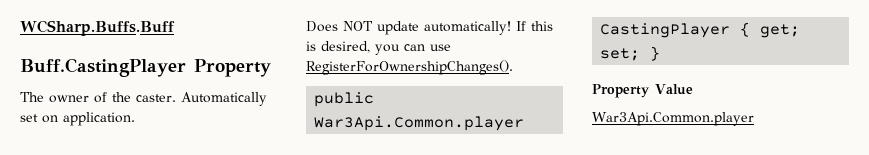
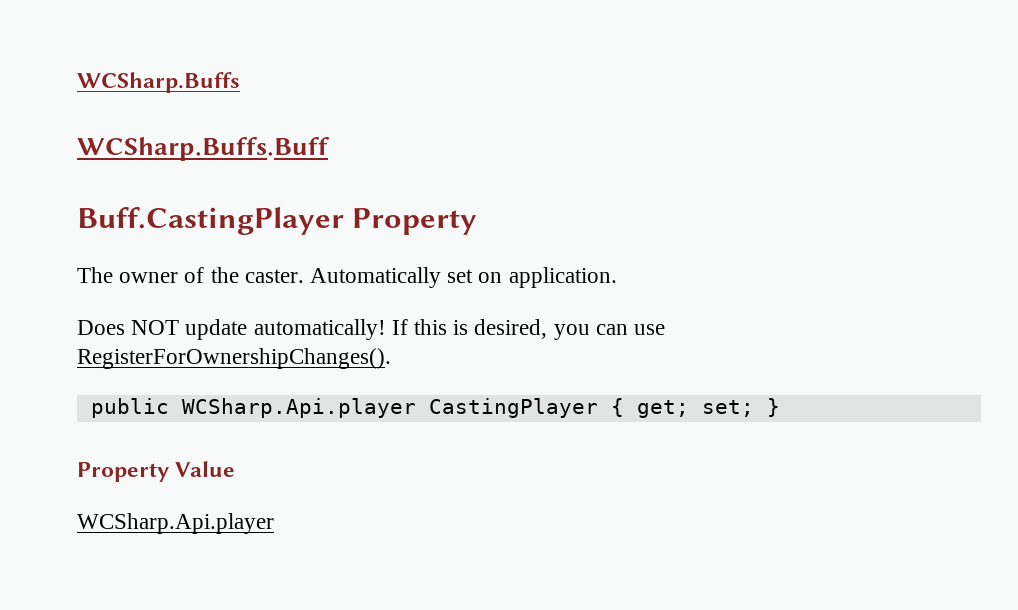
(20, 28) none -> [77,72,240,93] WCSharp.Buffs //
[314,116,525,131] War3Api.Common.player -> [181,398,416,418] WCSharp.Api.player
[592,112,754,126] War3Api.Common.player -> [77,513,274,534] WCSharp.Api.player

